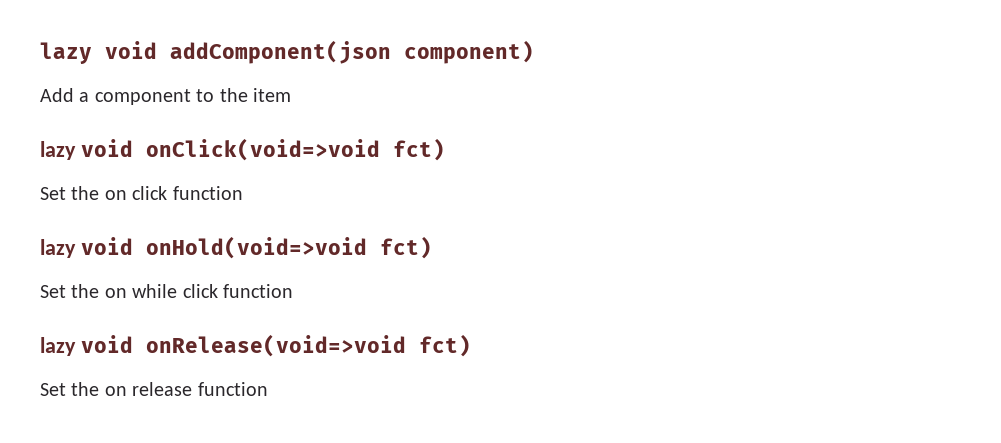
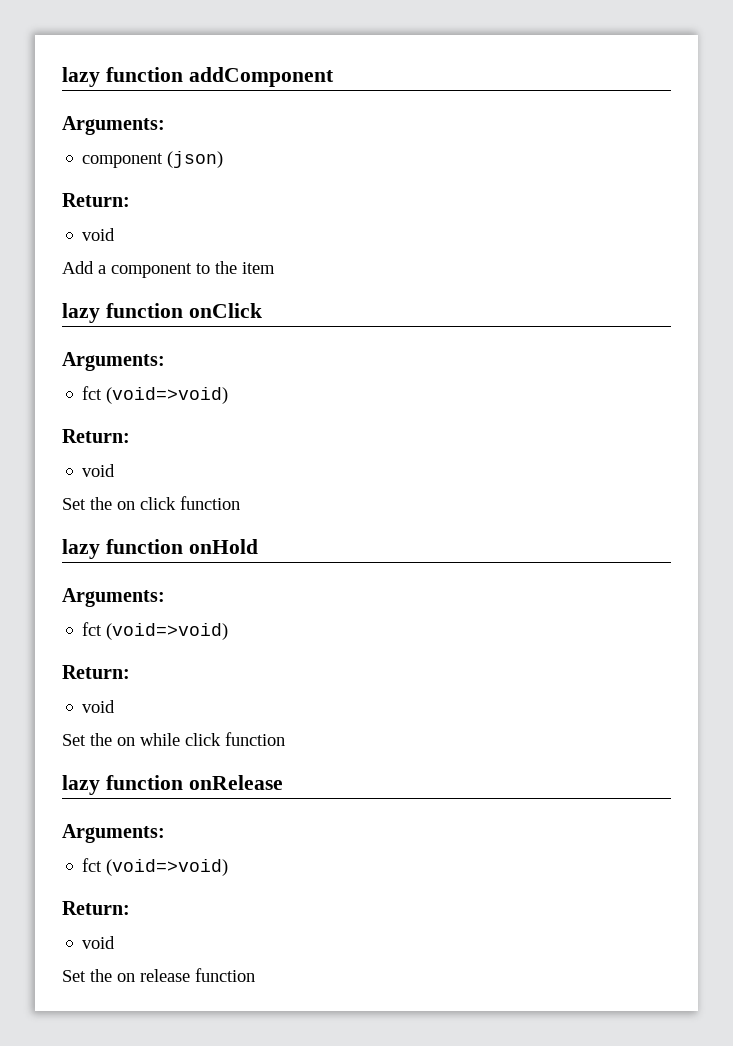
[40,40,534,64] lazy void addComponent(json component) -> [62,67,334,87] [62,116,165,135] [82,151,224,168] [62,193,130,207] [82,228,116,241] lazy function addComponent // Arguments: // component (json) // Return: // void
[80,138,445,161] void onClick(void=>void fct) -> [105,303,262,318] [62,352,165,371] [82,386,229,404] [62,429,130,443] [82,464,116,477] function onClick // Arguments: // fct (void=>void) // Return: // void
[80,236,432,259] void onHold(void=>void fct) -> [105,539,258,554] [62,588,165,607] [82,622,229,640] [62,665,130,679] [82,700,116,713] function onHold // Arguments: // fct (void=>void) // Return: // void
[80,334,471,357] void onRelease(void=>void fct) -> [105,775,283,790] [62,824,165,843] [82,858,229,876] [62,901,130,915] [82,936,116,949] function onRelease // Arguments: // fct (void=>void) // Return: // void

